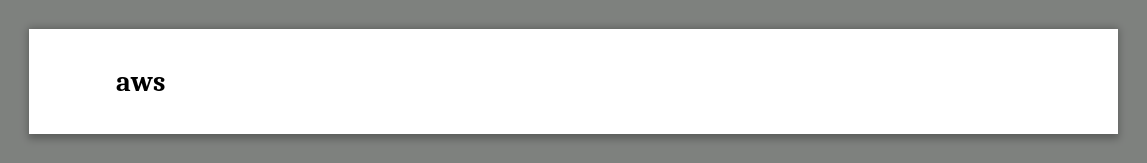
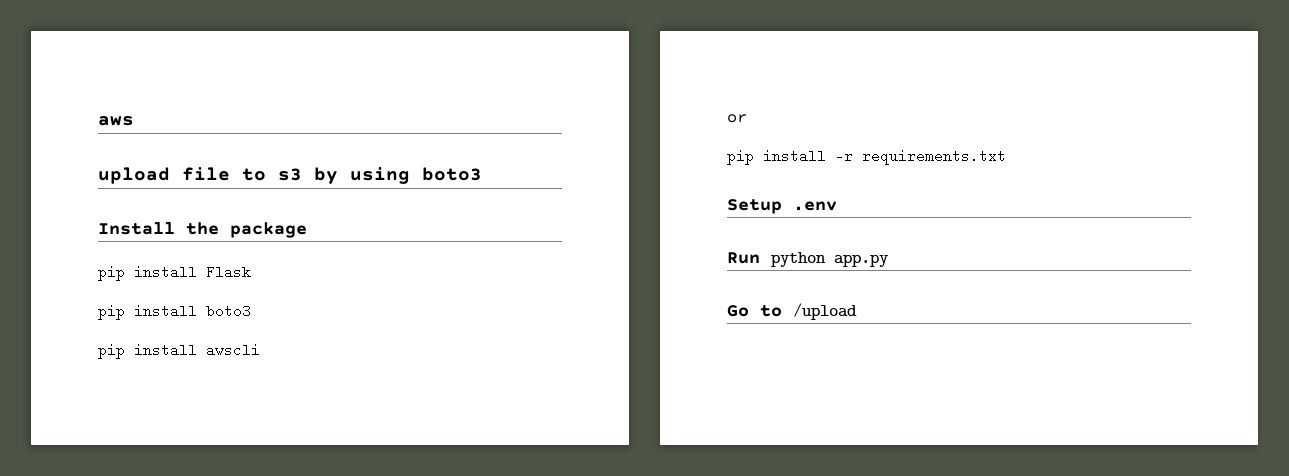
(165, 84) none -> [98,167,482,184] [98,222,307,238] [98,265,251,281] [98,304,251,320] [98,343,260,359] [727,114,747,123] [727,149,1006,165] [727,199,837,214] [727,252,889,267] [727,303,857,320] // upload file to s3 by using boto3 // Install the package // pip install Flask // pip install boto3 // pip install awscli // or // pip install -r requirements.txt // Setup .env // Run python app.py // Go to /upload

